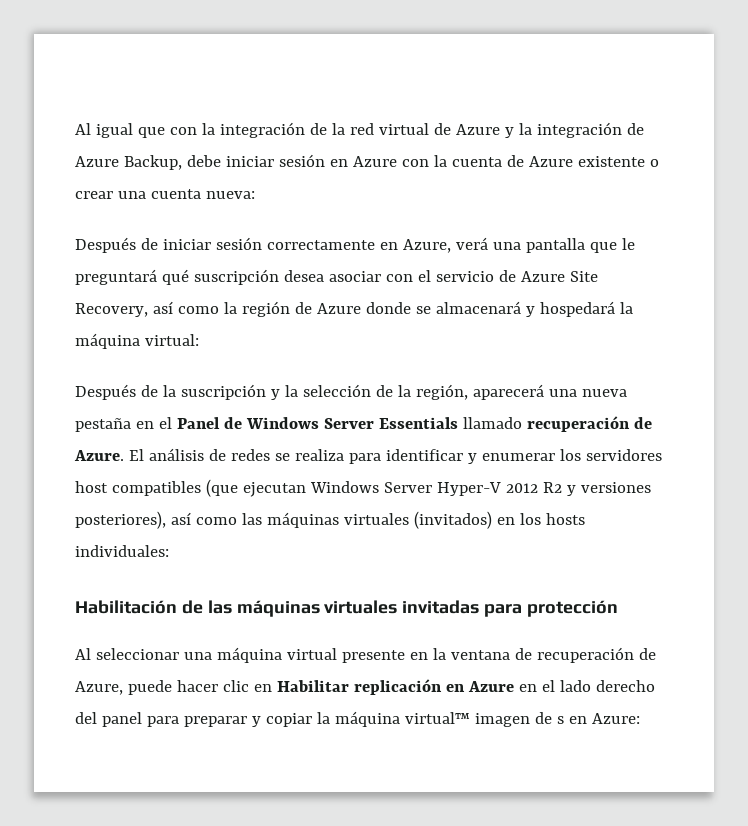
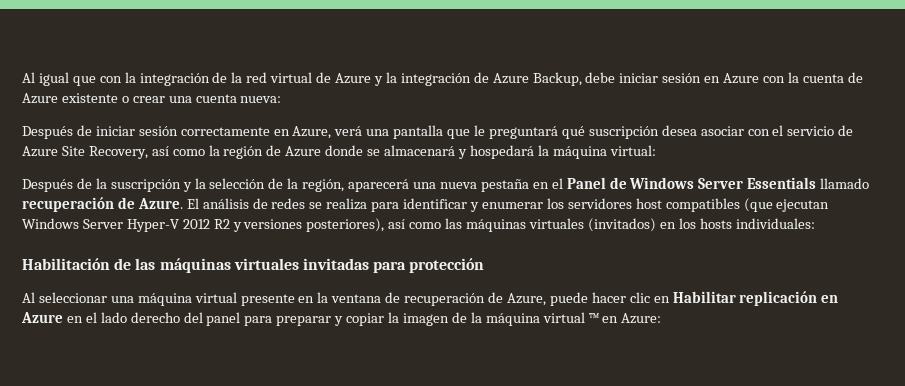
[334,711,564,727] máquina virtual™ imagen de s -> [402,312,599,326] imagen de la máquina virtual ™

